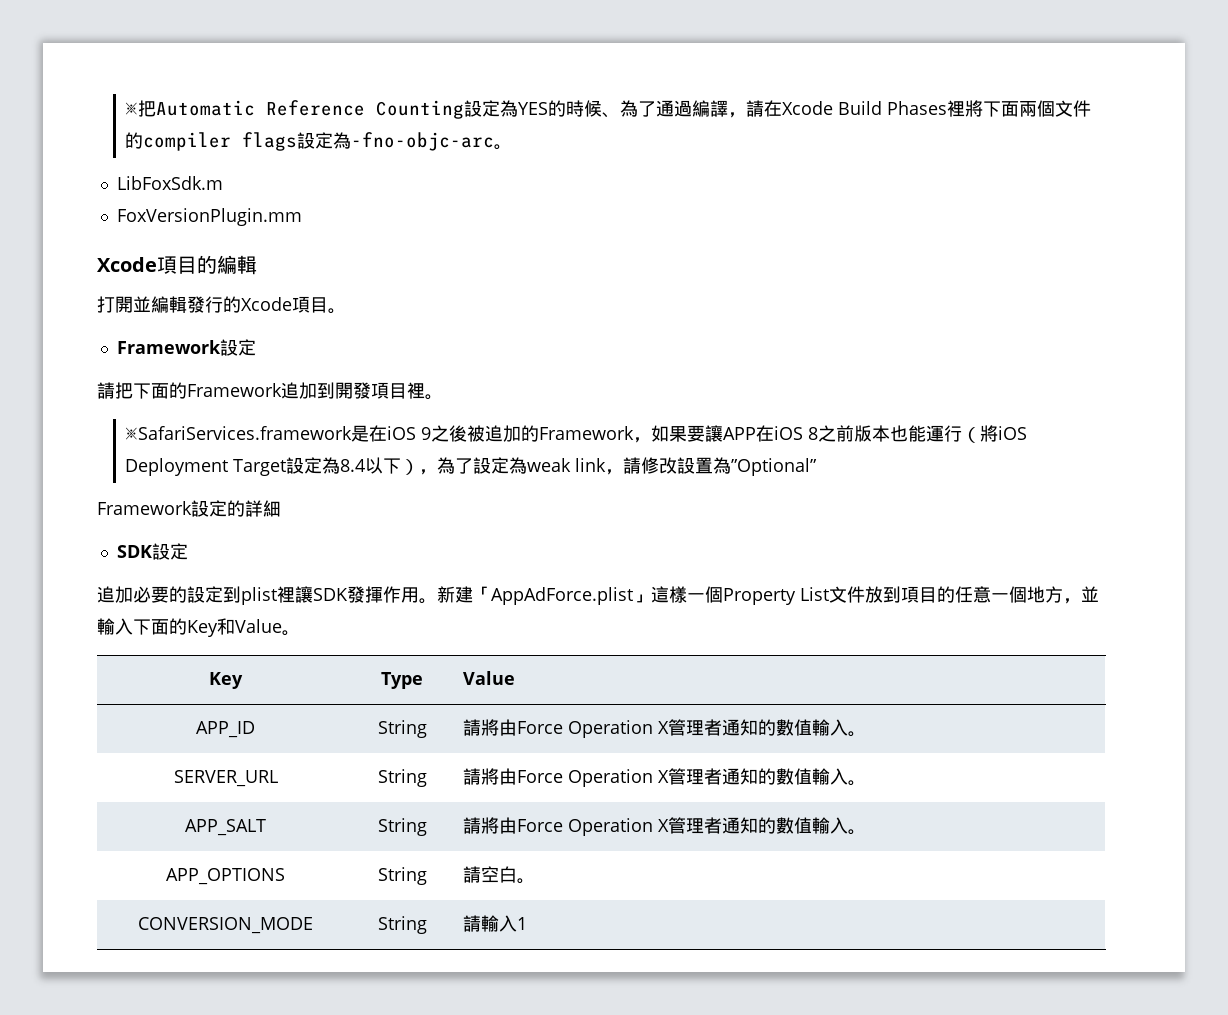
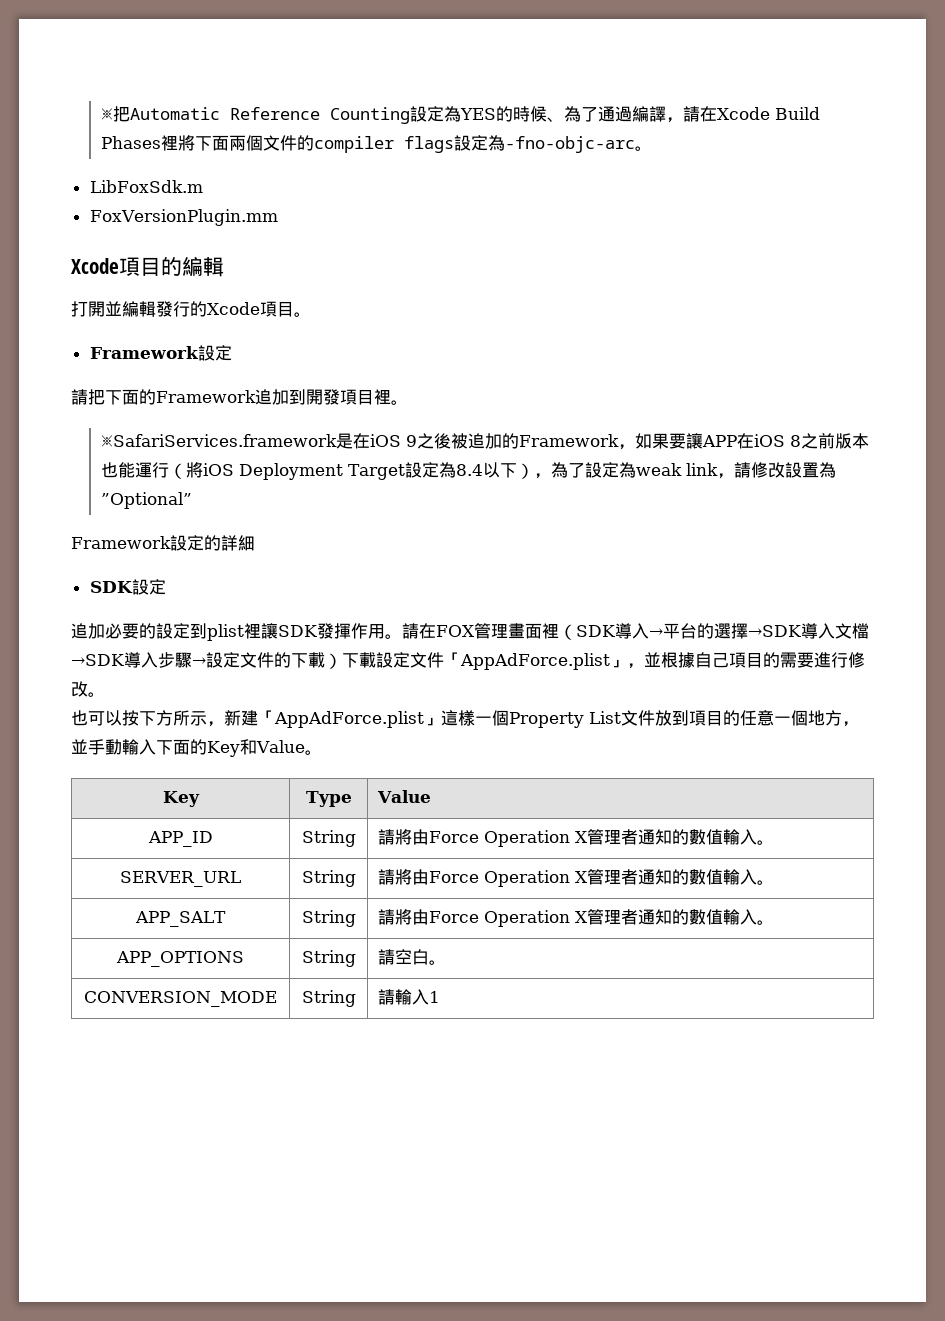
(437, 601) none -> [402,623,869,640] [71,652,865,670] [71,681,105,697] [71,710,224,727] 請在FOX管理畫面裡（SDK導入→平台的選擇→SDK導入文檔→SDK導入步驟→設定文件的下載）下載設定文件「AppAdForce.plist」，並根據自己項目的需要進行修改。 // 也可以按下方所示，
(1099, 594) none -> [88,739,122,755] 手動

